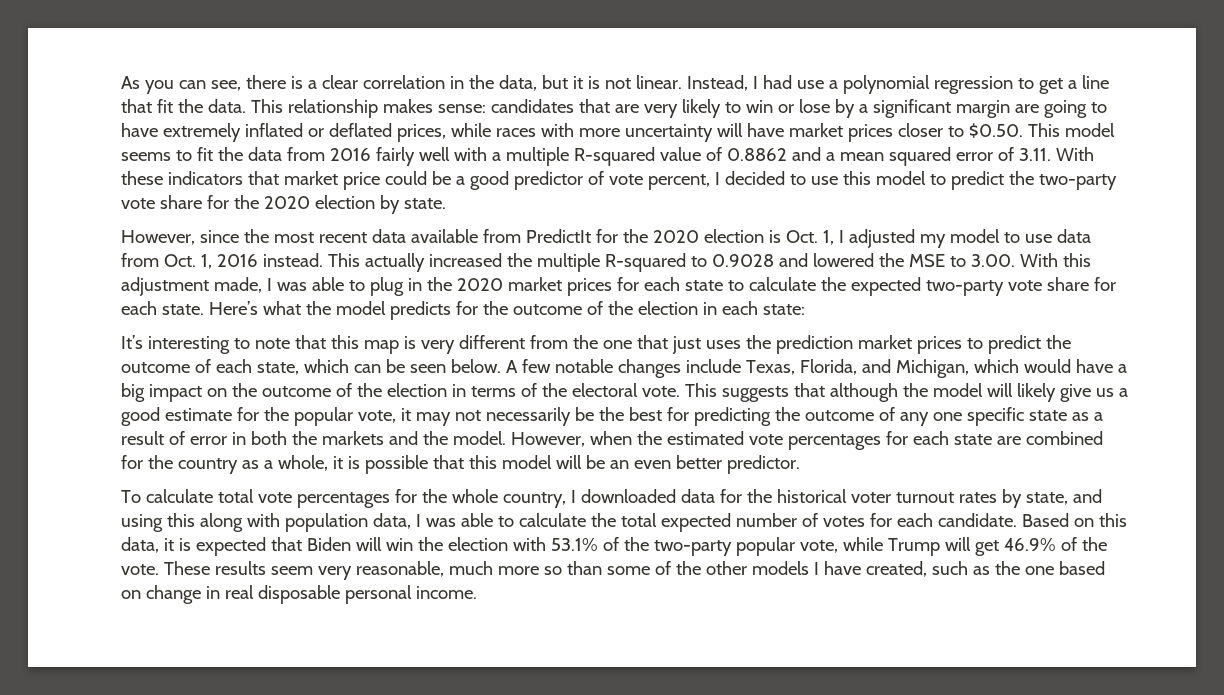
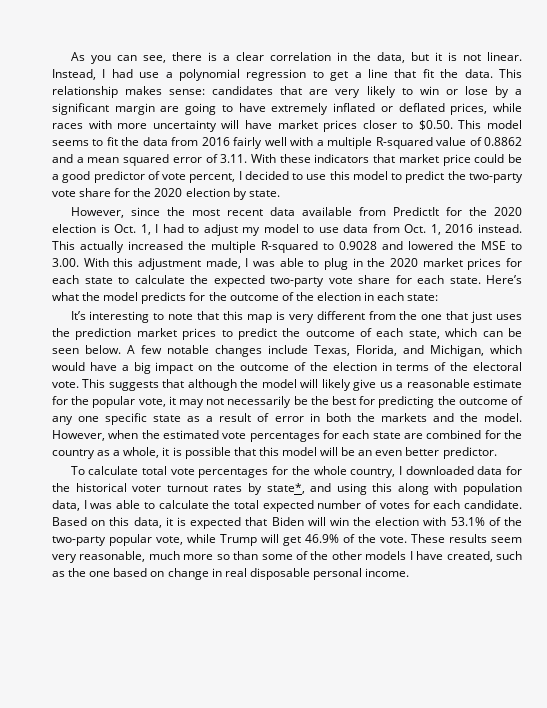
[848,229,915,248] adjusted -> [162,224,238,236] had to adjust
[121,407,160,426] good -> [406,379,470,388] reasonable
[1025,492,1068,505] state, -> [266,483,305,494] state*,

